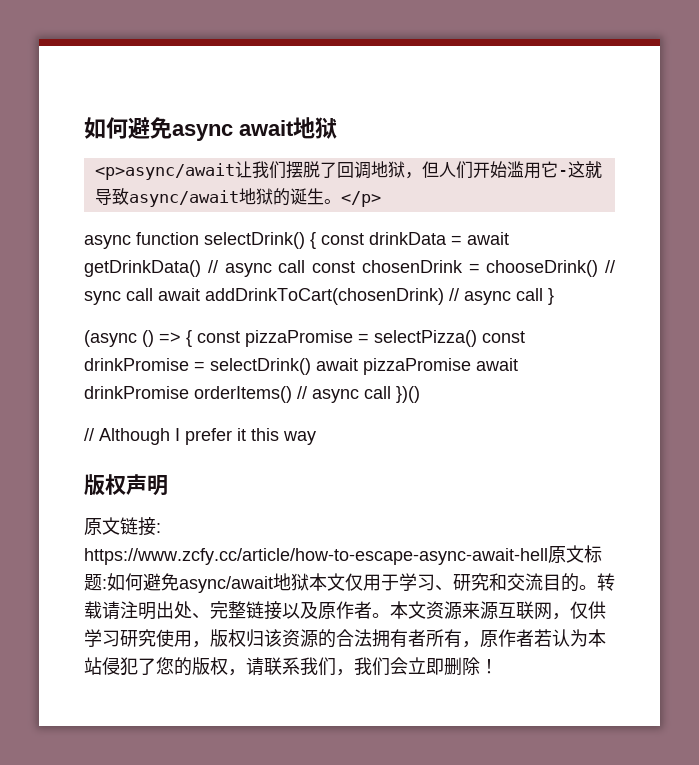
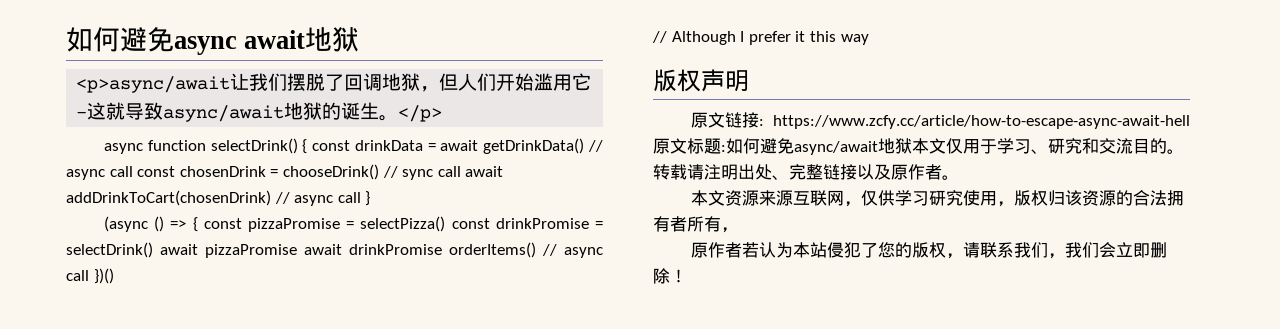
(390, 615) none -> (959, 177) //
(480, 644) none -> (738, 230) //

